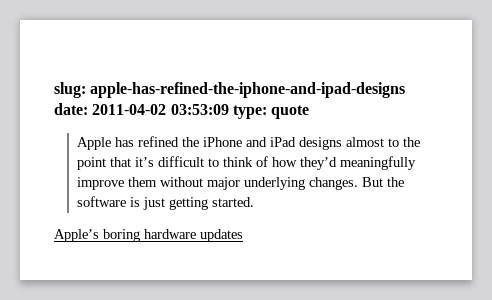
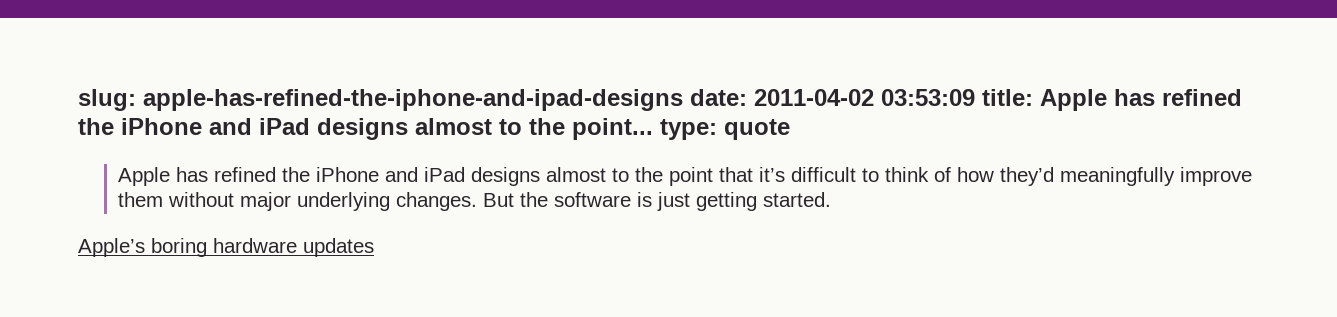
(229, 109) none -> [982,89,1242,111] [78,118,653,140] title: Apple has refined the iPhone and iPad designs almost to the point...

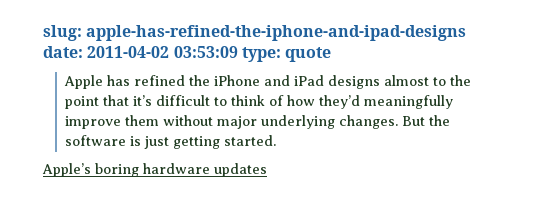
[982,89,1242,111] [78,118,653,140] title: Apple has refined the iPhone and iPad designs almost to the point... -> (238, 52) none

